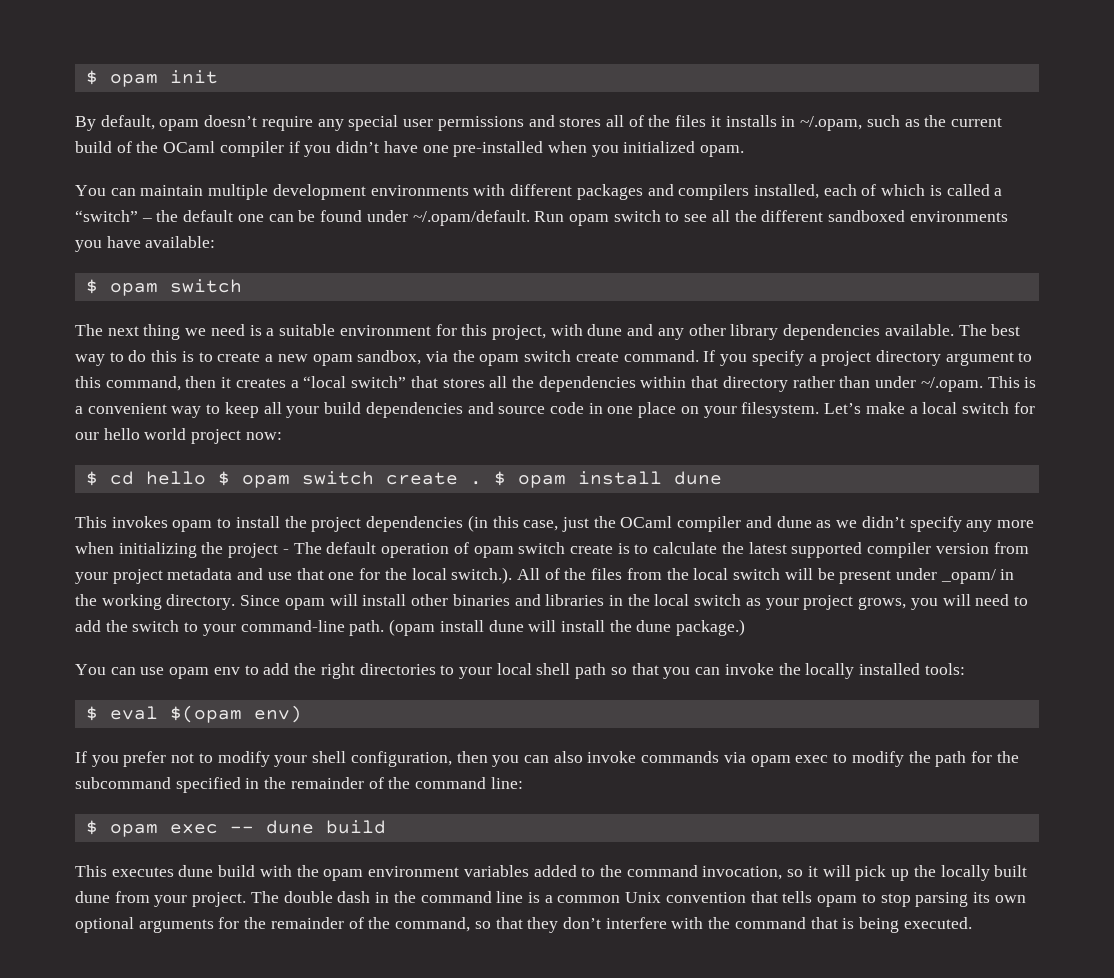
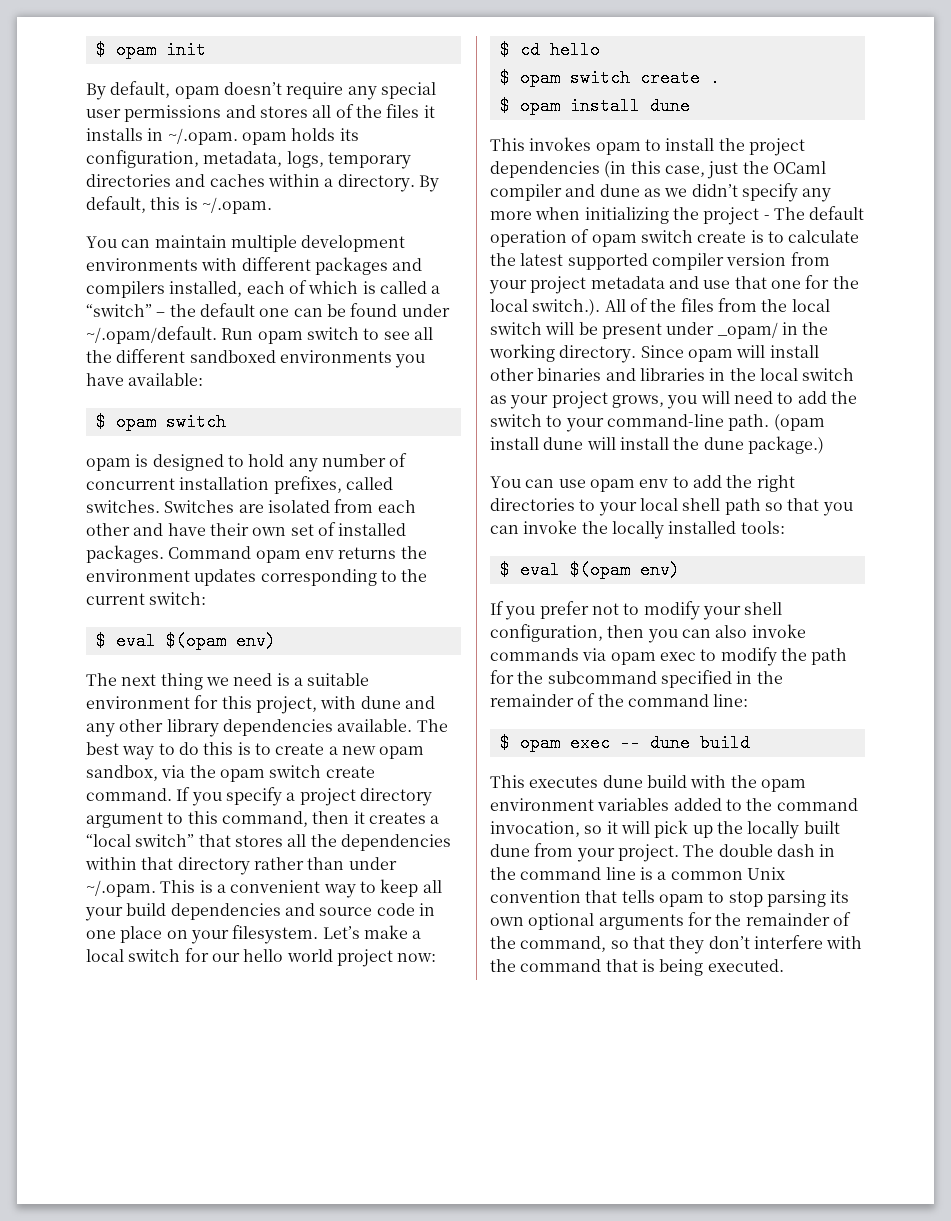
[800,115,1002,131] [75,141,745,157] ~/.opam, such as the current build of the OCaml compiler if you didn’t have one pre-installed when you initialized opam. -> [167,128,359,145] [86,150,411,169] [86,174,439,192] [86,196,272,214] ~/.opam. opam holds its configuration, metadata, logs, temporary directories and caches within a directory. By default, this is ~/.opam.
(242, 286) none -> [86,453,408,472] [86,476,393,494] [86,499,416,513] [86,522,407,536] [86,545,427,563] [86,569,428,586] [86,592,207,605] [95,632,276,650] // opam is designed to hold any number of concurrent installation prefixes, called switches. Switches are isolated from each other and have their own set of installed packages. Command opam env returns the environment updates corresponding to the current switch: // $ eval $(opam env)
(206, 478) none -> (600, 50) //
(482, 483) none -> (720, 78) //

